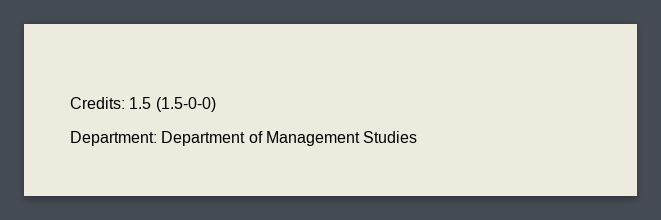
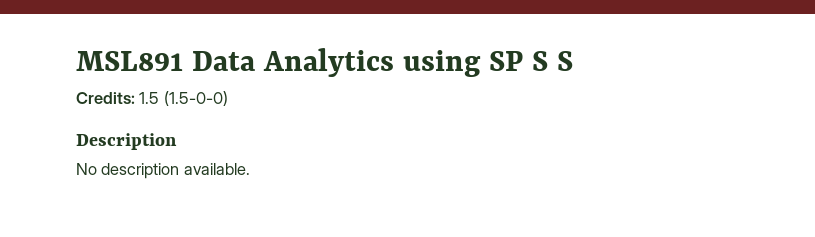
[70,97,216,112] [70,131,418,146] Credits: 1.5 (1.5-0-0) // Department: Department of Management Studies -> [76,48,574,77] [76,91,228,106] [76,133,177,150] [76,163,250,179] MSL891 Data Analytics using SP S S // Credits: 1.5 (1.5-0-0) // Description // No description available.

